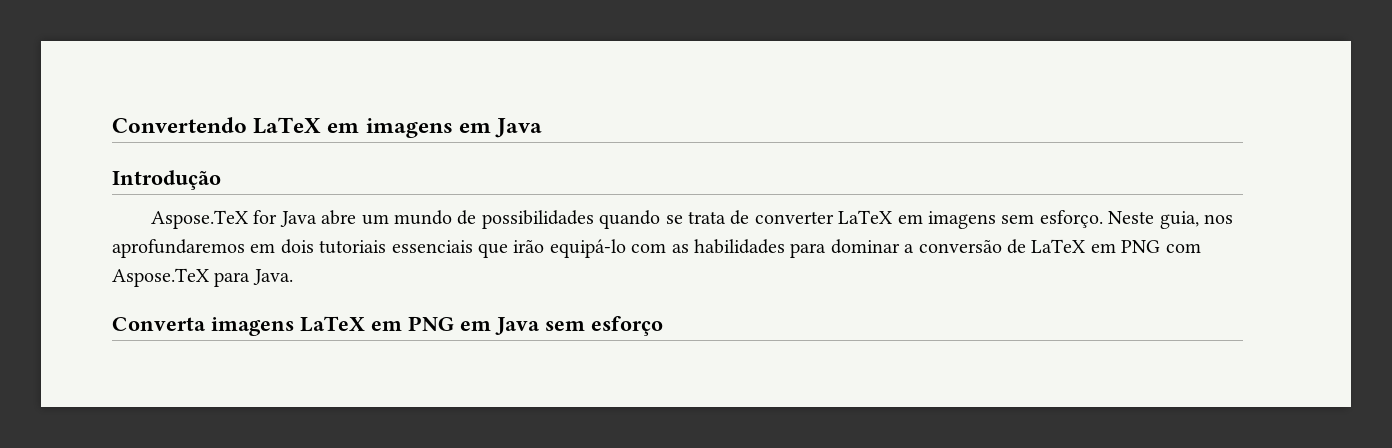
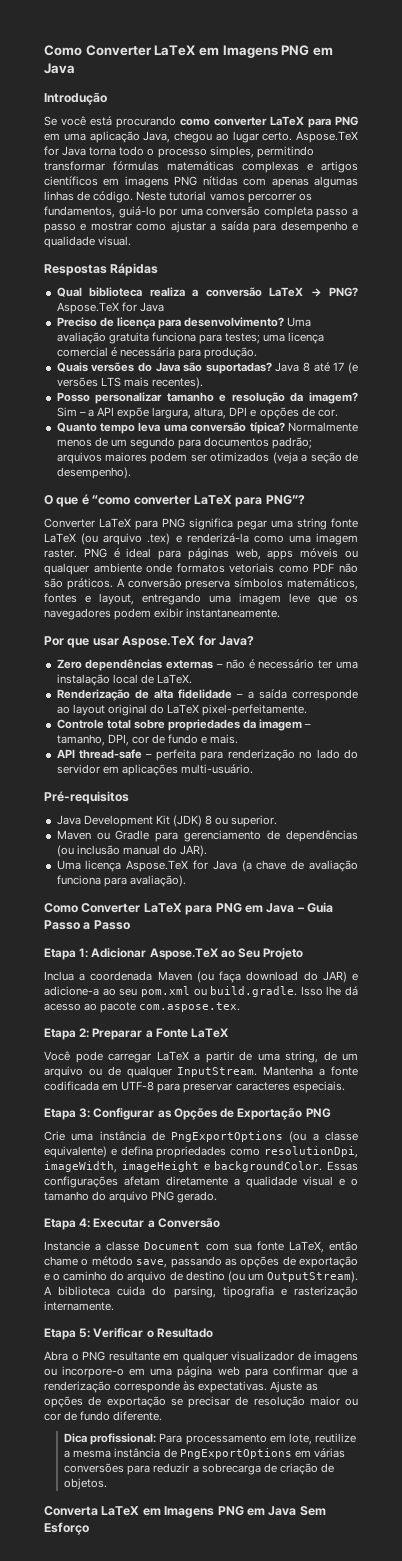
[112,117,543,138] [112,170,221,190] [150,210,1233,229] [112,239,1201,258] [112,268,293,287] [112,316,663,336] Convertendo LaTeX em imagens em Java // Introdução // Aspose.TeX for Java abre um mundo de possibilidades quando se trata de converter LaTeX em imagens sem esforço. Neste guia, nos aprofundaremos em dois tutoriais essenciais que irão equipá-lo com as habilidades para dominar a conversão de LaTeX em PNG com Aspose.TeX para Java. // Converta imagens LaTeX em PNG em Java sem esforço -> [44,45,333,58] [44,63,75,74] [44,92,107,105] [44,116,358,128] [44,131,358,143] [44,146,314,158] [44,161,358,173] [44,176,358,188] [44,191,312,203] [44,206,358,218] [44,221,359,233] [44,236,132,248] [44,263,159,276] [56,287,359,297] [56,302,164,314] [56,317,312,329] [56,332,325,344] [56,347,258,359] [56,362,358,374] [56,377,203,389] [56,392,359,404] [56,407,338,419] [56,422,358,434] [56,437,313,449] [56,452,358,464] [56,467,131,479] [44,494,305,507] [44,518,358,530] [44,533,358,545] [44,548,358,560] [44,563,358,575] [44,578,358,590] [44,593,358,605] [44,608,281,620] [44,635,254,648] [56,659,358,671] [56,674,192,686] [56,689,359,701] [56,704,308,716] [56,719,312,731] [56,734,239,746] [56,749,358,761] [56,764,253,776] [44,791,129,804] [56,815,278,827] [56,830,358,842] [56,845,208,857] [56,860,358,872] [56,875,186,887] [44,902,333,915] [44,920,130,930] [44,948,304,960] [44,971,359,983] [44,986,358,997] [44,1002,241,1013] [44,1028,229,1040] [44,1051,358,1063] [44,1066,358,1078] [44,1081,345,1093] [44,1108,331,1120] [44,1131,358,1143] [44,1146,358,1158] [44,1161,358,1173] [44,1176,358,1188] [44,1191,218,1203] [44,1218,220,1230] [44,1241,358,1253] [44,1256,358,1268] [44,1271,358,1283] [44,1286,358,1298] [44,1301,114,1311] [44,1328,213,1340] [44,1351,358,1363] [44,1366,358,1378] [44,1381,318,1393] [44,1396,358,1408] [44,1411,163,1421] [64,1433,356,1445] [64,1448,345,1459] [64,1463,334,1475] [64,1478,108,1490] [44,1506,326,1518] [44,1522,89,1535] Como Converter LaTeX em Imagens PNG em Java // Introdução // Se você está procurando como converter LaTeX para PNG em uma aplicação Java, chegou ao lugar certo. Aspose.TeX for Java torna todo o processo simples, permitindo transformar fórmulas matemáticas complexas e artigos científicos em imagens PNG nítidas com apenas algumas linhas de código. Neste tutorial vamos percorrer os fundamentos, guiá‑lo por uma conversão completa passo a passo e mostrar como ajustar a saída para desempenho e qualidade visual. // Respostas Rápidas // Qual biblioteca realiza a conversão LaTeX → PNG? Aspose.TeX for Java // Preciso de licença para desenvolvimento? Uma avaliação gratuita funciona para testes; uma licença comercial é necessária para produção. // Quais versões do Java são suportadas? Java 8 até 17 (e versões LTS mais recentes). // Posso personalizar tamanho e resolução da imagem? Sim – a API expõe largura, altura, DPI e opções de cor. // Quanto tempo leva uma conversão típica? Normalmente menos de um segundo para documentos padrão; arquivos maiores podem ser otimizados (veja a seção de desempenho). // O que é “como converter LaTeX para PNG”? // Converter LaTeX para PNG significa pegar uma string fonte LaTeX (ou arquivo .tex) e renderizá‑la como uma imagem raster. PNG é ideal para páginas web, apps móveis ou qualquer ambiente onde formatos vetoriais como PDF não são práticos. A conversão preserva símbolos matemáticos, fontes e layout, entregando uma imagem leve que os navegadores podem exibir instantaneamente. // Por que usar Aspose.TeX for Java? // Zero dependências externas – não é necessário ter uma instalação local de LaTeX. // Renderização de alta fidelidade – a saída corresponde ao layout original do LaTeX pixel‑perfeitamente. // Controle total sobre propriedades da imagem – tamanho, DPI, cor de fundo e mais. // API thread‑safe – perfeita para renderização no lado do servidor em aplicações multi‑usuário. // Pré‑requisitos // Java Development Kit (JDK) 8 ou superior. // Maven ou Gradle para gerenciamento de dependências (ou inclusão manual do JAR). // Uma licença Aspose.TeX for Java (a chave de avaliação funciona para avaliação). // Como Converter LaTeX para PNG em Java – Guia Passo a Passo // Etapa 1: Adicionar Aspose.TeX ao Seu Projeto // Inclua a coordenada Maven (ou faça download do JAR) e adicione‑a ao seu pom.xml ou build.gradle. Isso lhe dá acesso ao pacote com.aspose.tex. // Etapa 2: Preparar a Fonte LaTeX // Você pode carregar LaTeX a partir de uma string, de um arquivo ou de qualquer InputStream. Mantenha a fonte codificada em UTF‑8 para preservar caracteres especiais. // Etapa 3: Configurar as Opções de Exportação PNG // Crie uma instância de PngExportOptions (ou a classe equivalente) e defina propriedades como resolutionDpi, imageWidth, imageHeight e backgroundColor. Essas configurações afetam diretamente a qualidade visual e o tamanho do arquivo PNG gerado. // Etapa 4: Executar a Conversão // Instancie a classe Document com sua fonte LaTeX, então chame o método save, passando as opções de exportação e o caminho do arquivo de destino (ou um OutputStream). A biblioteca cuida do parsing, tipografia e rasterização internamente. // Etapa 5: Verificar o Resultado // Abra o PNG resultante em qualquer visualizador de imagens ou incorpore‑o em uma página web para confirmar que a renderização corresponde às expectativas. Ajuste as opções de exportação se precisar de resolução maior ou cor de fundo diferente. // Dica profissional: Para processamento em lote, reutilize a mesma instância de PngExportOptions em várias conversões para reduzir a sobrecarga de criação de objetos. // Converta LaTeX em Imagens PNG em Java Sem Esforço

